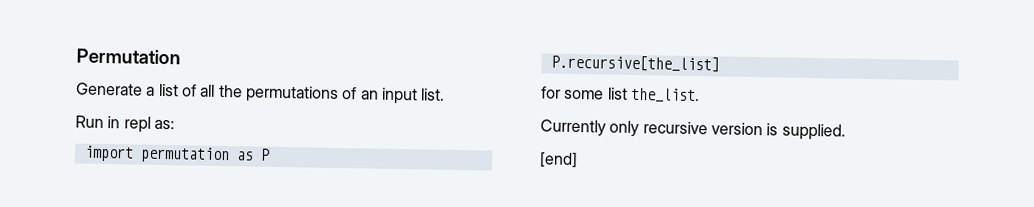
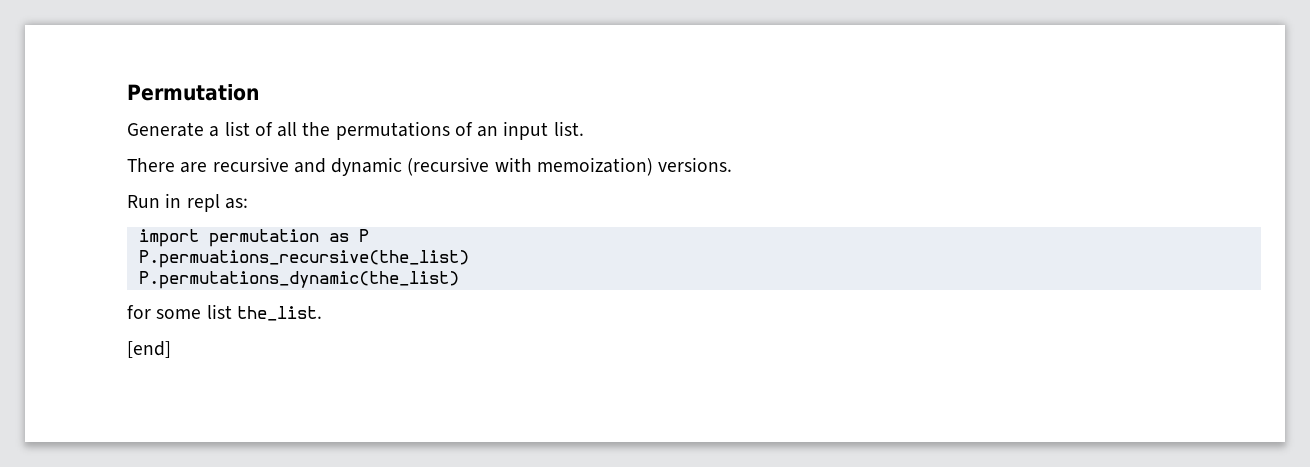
(446, 94) none -> [127,157,733,176] // There are recursive and dynamic (recursive with memoization) versions.
[550,54,720,73] P.recursive[the_list] -> [138,250,469,268] [138,271,459,289] P.permuations_recursive(the_list) // P.permutations_dynamic(the_list)
[540,119,846,141] // Currently only recursive version is supplied. -> (322, 313) none

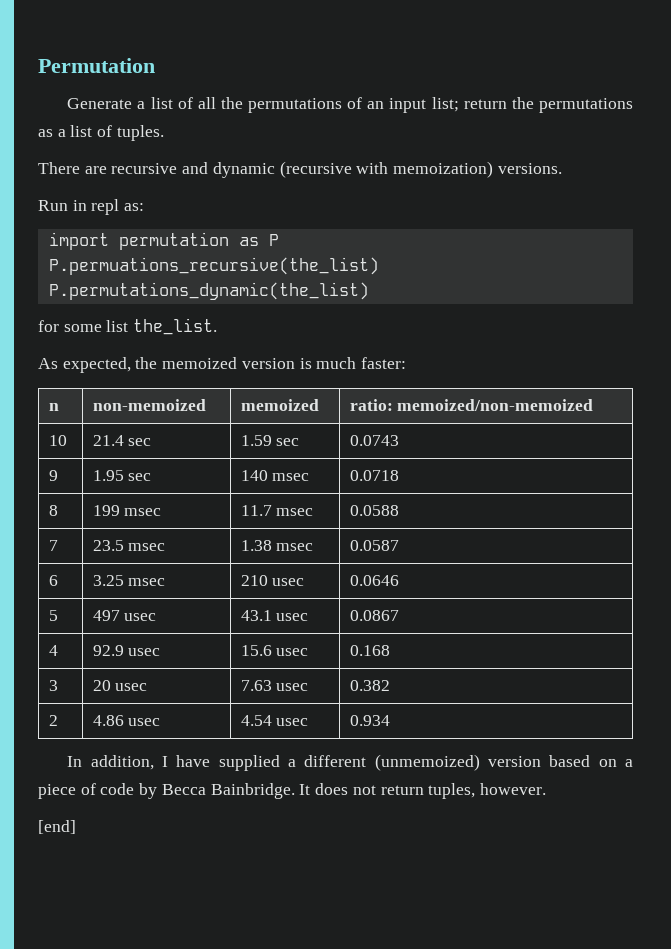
[553,121,584,136] list. -> [431,97,633,113] [38,125,164,141] list; return the permutations as a list of tuples.
(322, 313) none -> [38,357,407,373] [48,403,59,411] [92,399,206,411] [240,399,319,411] [349,399,594,411] [48,435,67,446] [92,435,152,446] [240,435,300,446] [349,435,399,446] [48,470,58,481] [92,470,152,481] [240,470,310,481] [349,470,399,481] [48,505,58,516] [92,505,162,516] [240,505,314,516] [349,505,399,516] [48,540,58,551] [92,540,166,551] [240,540,314,551] [349,540,399,551] [48,575,58,586] [92,575,166,586] [240,575,305,586] [349,575,399,586] [48,610,58,621] [92,610,157,621] [240,610,309,621] [349,610,399,621] [48,645,58,656] [92,645,161,656] [240,645,309,656] [349,645,390,656] [48,680,58,691] [92,680,148,691] [240,680,309,691] [349,680,390,691] [48,715,58,726] [92,715,161,726] [240,715,309,726] [349,715,390,726] [67,754,633,771] [38,783,546,799] // As expected, the memoized version is much faster: // n | non-memoized | memoized | ratio: memoized/non-memoized // 10 | 21.4 sec | 1.59 sec | 0.0743 // 9 | 1.95 sec | 140 msec | 0.0718 // 8 | 199 msec | 11.7 msec | 0.0588 // 7 | 23.5 msec | 1.38 msec | 0.0587 // 6 | 3.25 msec | 210 usec | 0.0646 // 5 | 497 usec | 43.1 usec | 0.0867 // 4 | 92.9 usec | 15.6 usec | 0.168 // 3 | 20 usec | 7.63 usec | 0.382 // 2 | 4.86 usec | 4.54 usec | 0.934 // In addition, I have supplied a different (unmemoized) version based on a piece of code by Becca Bainbridge. It does not return tuples, however.

